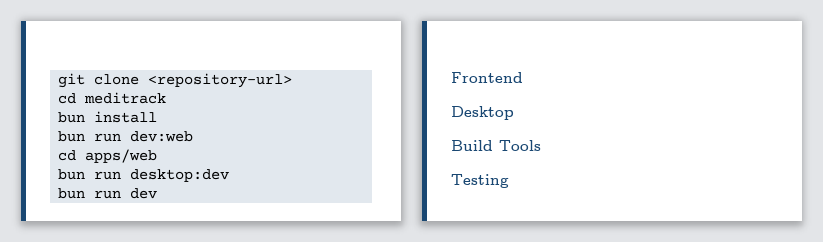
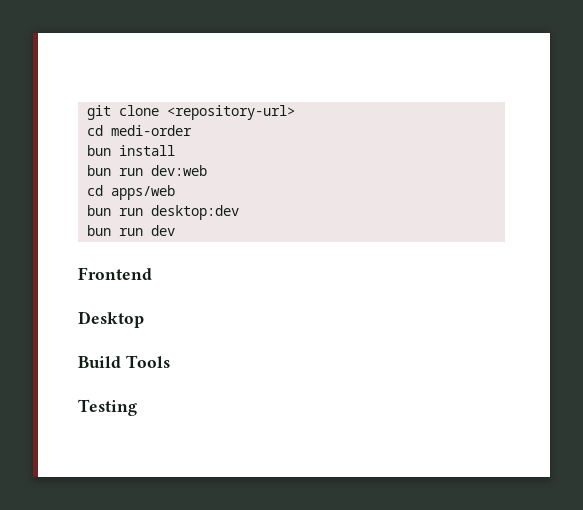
[83,92,166,104] meditrack -> [111,125,193,136] medi-order

